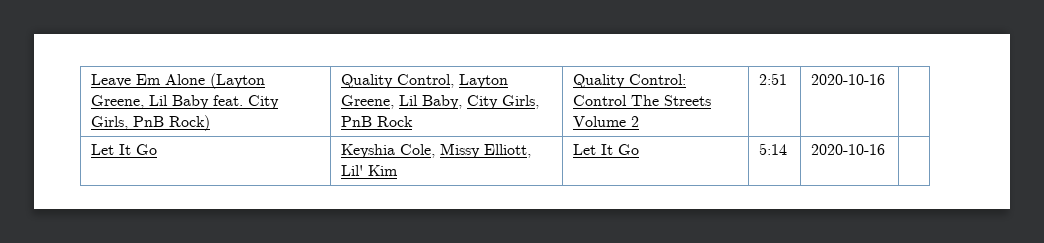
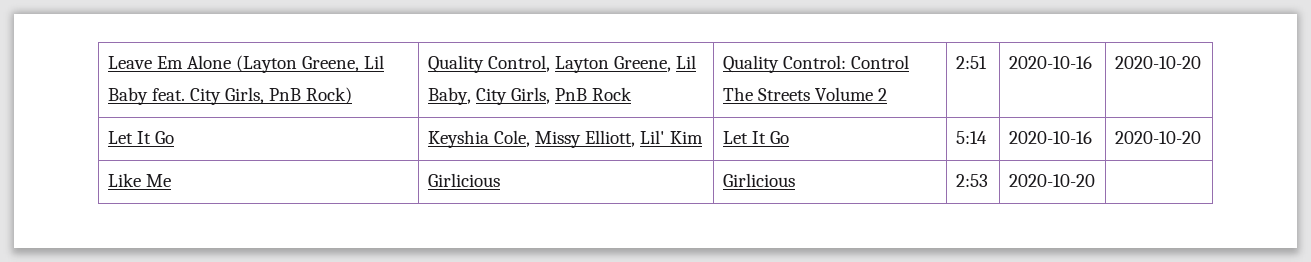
(886, 79) none -> [1114,56,1201,69] 2020-10-20
(886, 149) none -> [1114,131,1201,144] [107,173,171,187] [427,173,500,187] [722,173,795,187] [955,174,988,187] [1008,174,1095,187] | 2020-10-20 // Like Me | Girlicious | Girlicious | 2:53 | 2020-10-20

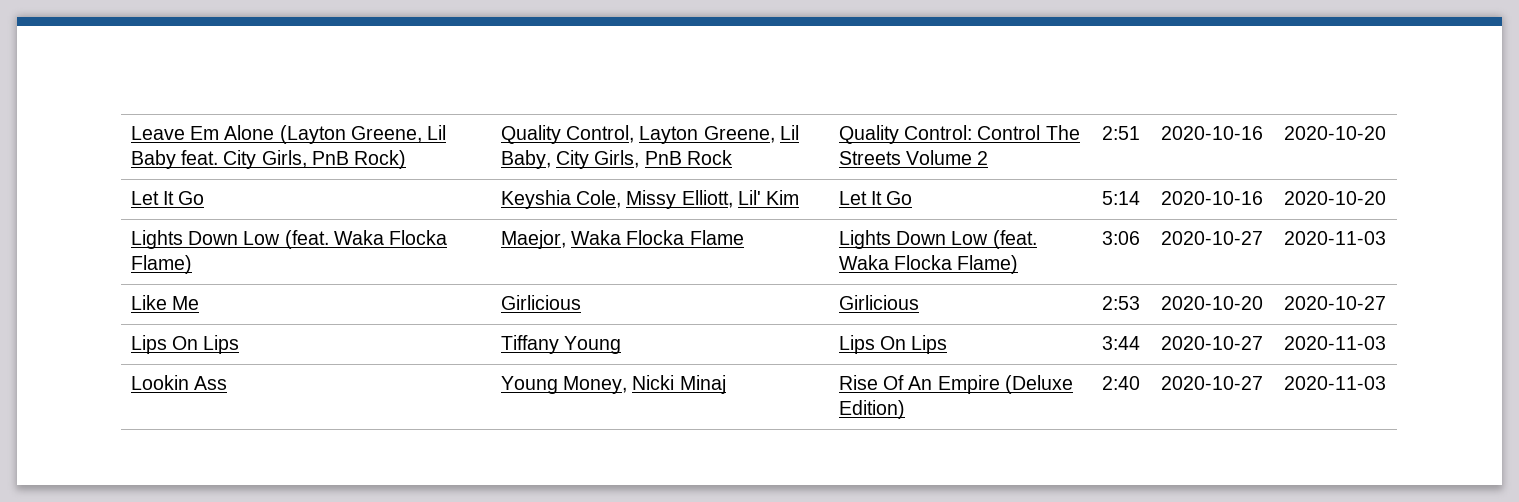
(1201, 137) none -> [130,230,448,249] [130,255,192,274] [500,230,744,249] [838,230,1037,249] [838,255,1019,274] [1101,231,1140,245] [1160,231,1263,245] [1283,231,1386,245] // Lights Down Low (feat. Waka Flocka Flame) | Maejor, Waka Flocka Flame | Lights Down Low (feat. Waka Flocka Flame) | 3:06 | 2020-10-27 | 2020-11-03
(1095, 180) none -> [1283,296,1386,310] [130,335,240,354] [500,335,622,354] [838,335,948,354] [1101,336,1140,350] [1160,336,1263,350] [1283,336,1386,350] [130,375,228,390] [500,375,726,394] [838,375,1074,394] [838,400,905,419] [1101,376,1140,390] [1160,376,1263,390] [1283,376,1386,390] 2020-10-27 // Lips On Lips | Tiffany Young | Lips On Lips | 3:44 | 2020-10-27 | 2020-11-03 // Lookin Ass | Young Money, Nicki Minaj | Rise Of An Empire (Deluxe Edition) | 2:40 | 2020-10-27 | 2020-11-03

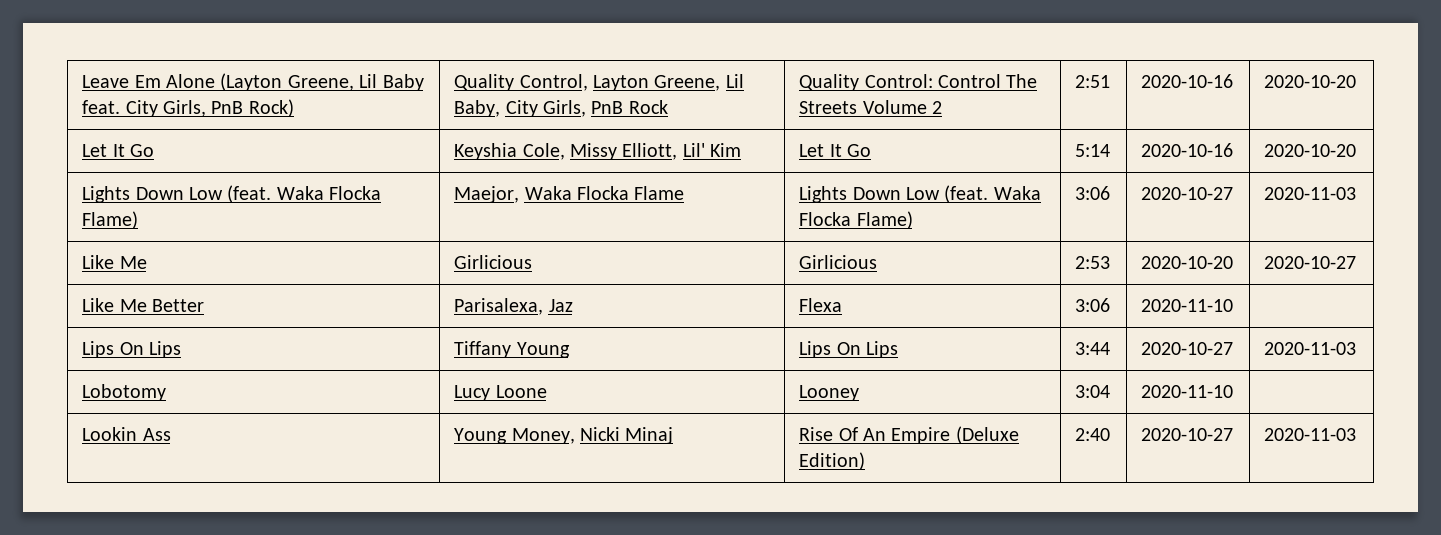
(1386, 303) none -> [82,298,204,312] [454,298,573,315] [799,298,843,312] [1075,298,1111,312] [1141,299,1234,312] // Like Me Better | Parisalexa, Jaz | Flexa | 3:06 | 2020-11-10 |
(1386, 343) none -> [82,384,167,401] [454,385,547,401] [799,385,860,401] [1075,385,1111,398] [1141,385,1234,398] // Lobotomy | Lucy Loone | Looney | 3:04 | 2020-11-10 |

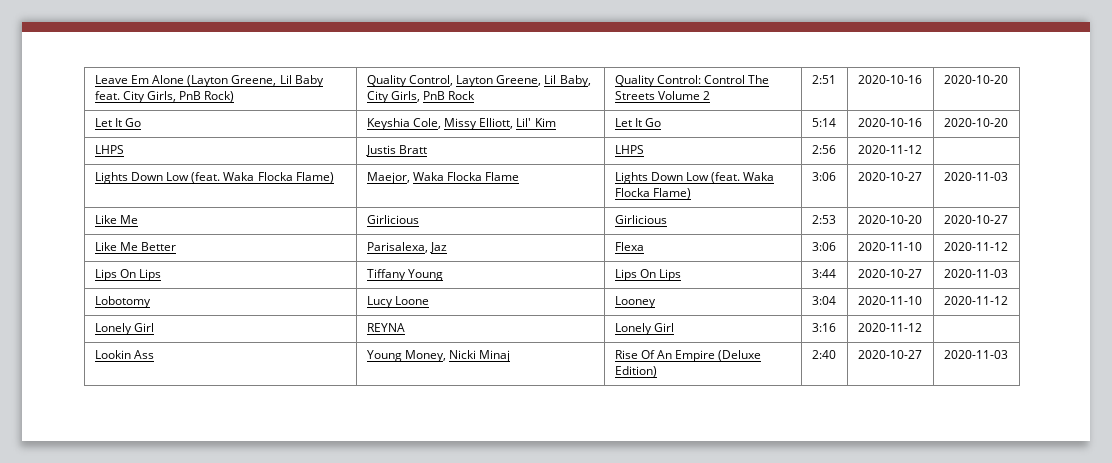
(1357, 150) none -> [94,145,124,154] [365,145,427,156] [614,145,644,154] [811,145,836,154] [857,145,922,154] // LHPS | Justis Bratt | LHPS | 2:56 | 2020-11-12 |
(1234, 305) none -> [943,242,1008,251] 2020-11-12
(1234, 391) none -> [943,296,1008,305] [94,323,154,335] [366,323,405,332] [614,323,674,335] [811,323,836,332] [857,323,922,332] | 2020-11-12 // Lonely Girl | REYNA | Lonely Girl | 3:16 | 2020-11-12

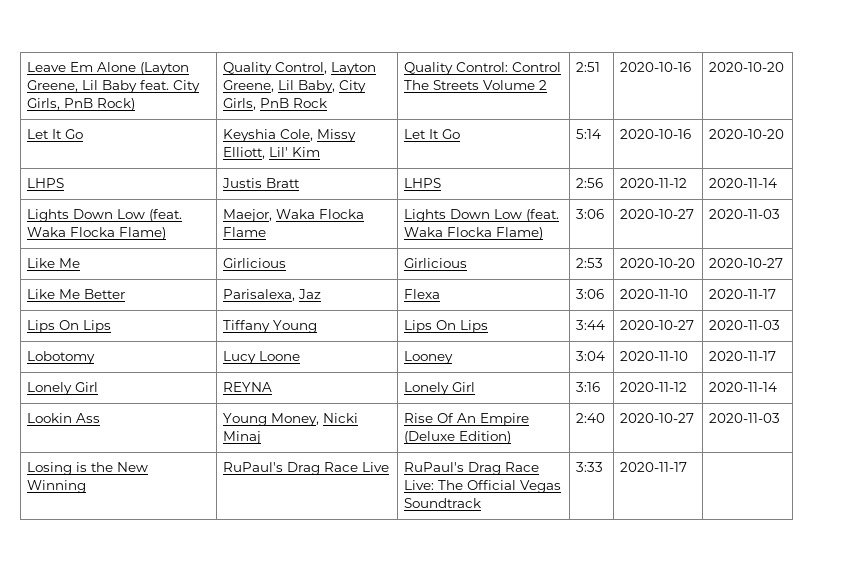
(922, 149) none -> [708,178,777,188] 2020-11-14
[943,242,1008,251] 2020-11-12 -> [708,289,776,299] 2020-11-17
[943,296,1008,305] 2020-11-12 -> [708,351,776,361] 2020-11-17
(922, 327) none -> [708,382,777,392] 2020-11-14
(1008, 354) none -> [26,462,148,475] [26,480,86,493] [222,462,389,475] [403,462,539,475] [403,480,561,493] [403,498,481,508] [575,462,603,472] [619,462,687,472] // Losing is the New Winning | RuPaul's Drag Race Live | RuPaul's Drag Race Live: The Official Vegas Soundtrack | 3:33 | 2020-11-17 |

